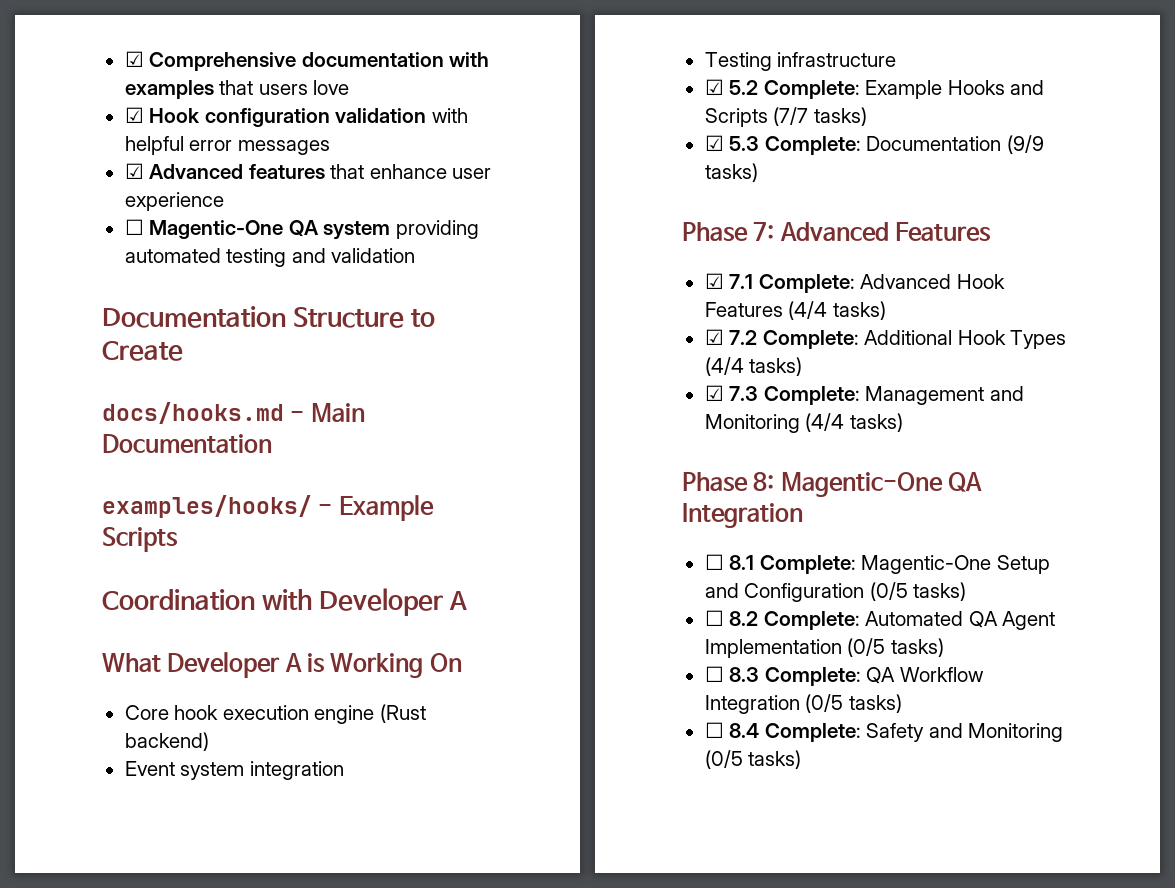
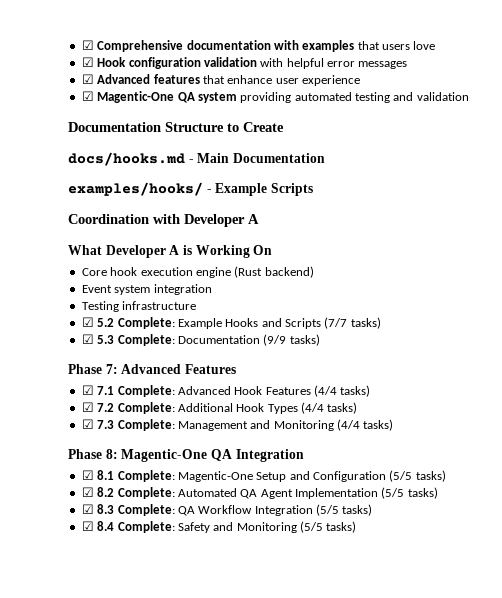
[124,219,144,235] ☐ -> [81,91,94,101] ☑
[704,554,724,570] ☐ -> [81,470,94,480] ☑
[869,582,967,601] [704,610,724,626] (0/5 tasks) // ☐ -> [389,470,446,482] [81,487,94,497] (5/5 tasks) // ☑
[847,638,944,657] [704,666,724,682] (0/5 tasks) // ☐ -> [381,487,438,499] [81,504,94,514] (5/5 tasks) // ☑
[805,694,902,713] [704,722,724,738] (0/5 tasks) // ☐ -> [316,504,373,516] [81,521,94,531] (5/5 tasks) // ☑
[704,750,743,769] (0/5 -> [300,521,323,533] (5/5

